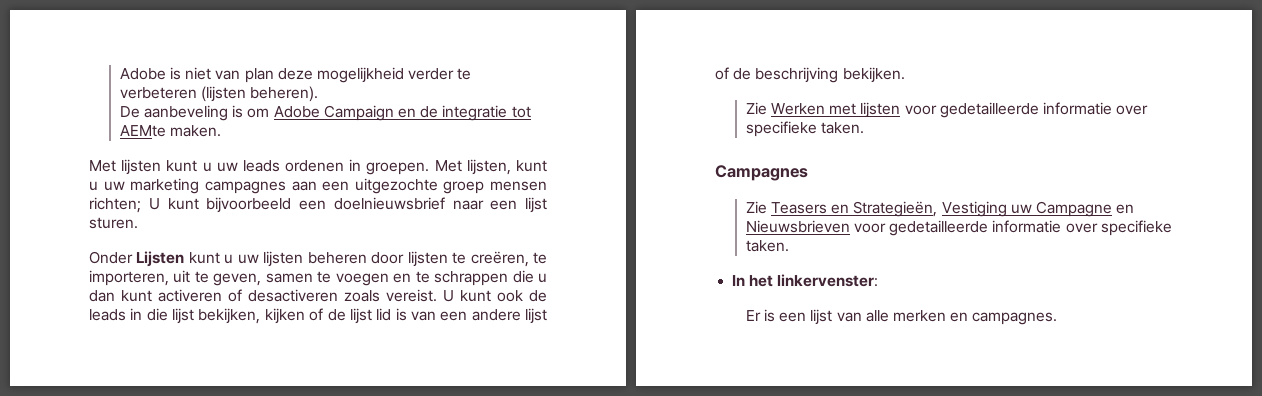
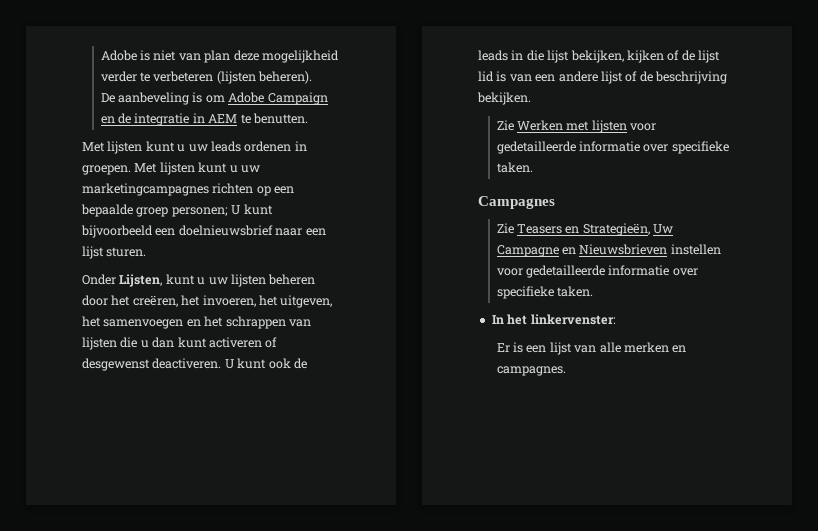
[511,106,531,118] [119,125,222,137] tot AEMte maken. -> [192,113,308,124] in AEM te benutten.
[466,159,547,175] [89,178,547,194] [89,197,141,213] lijsten, kunt u uw marketing campagnes aan een uitgezochte groep mensen richten; -> [159,162,260,175] [82,183,295,196] [81,204,228,217] lijsten kunt u uw marketingcampagnes richten op een bepaalde groep personen;
[136,251,185,267] Lijsten -> [119,274,163,287] Lijsten,
[407,251,547,267] [89,270,509,286] lijsten te creëren, te importeren, uit te geven, samen te voegen en te schrappen -> [111,295,333,308] [82,316,311,329] [82,337,117,350] het creëren, het invoeren, het uitgeven, het samenvoegen en het schrappen van lijsten
[248,289,437,302] desactiveren zoals vereist. -> [82,358,222,371] desgewenst deactiveren.
[941,201,1032,217] Vestiging uw -> [653,224,674,234] Uw
(850, 226) none -> [670,244,721,255] instellen

